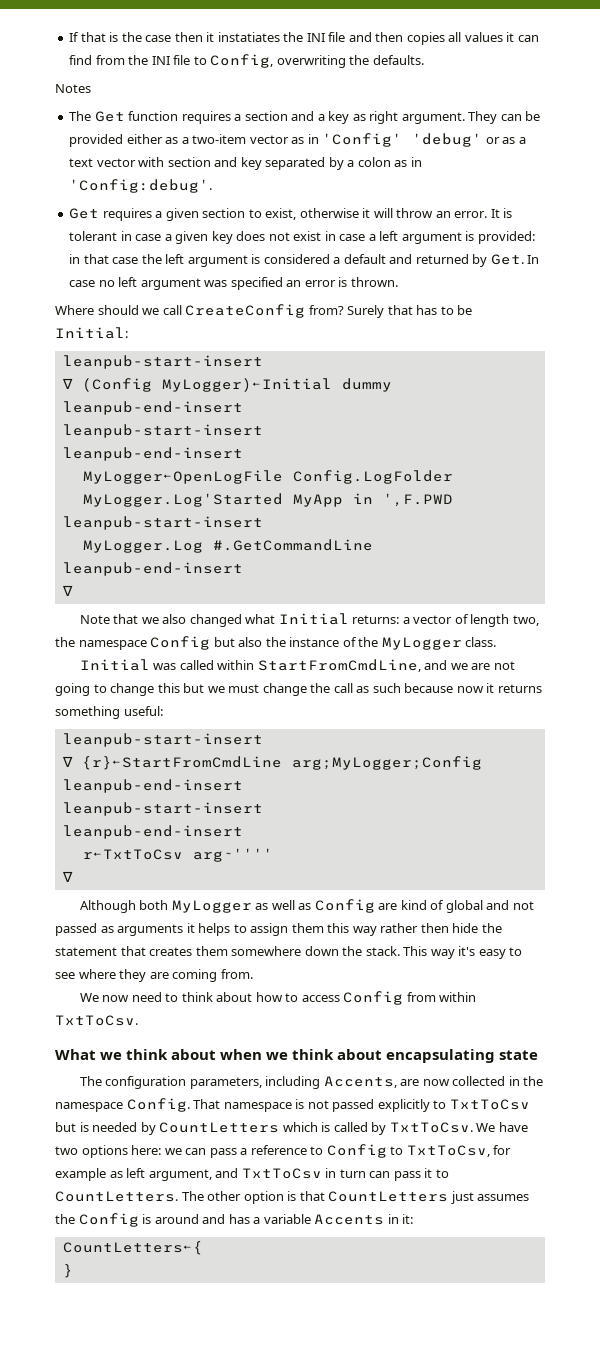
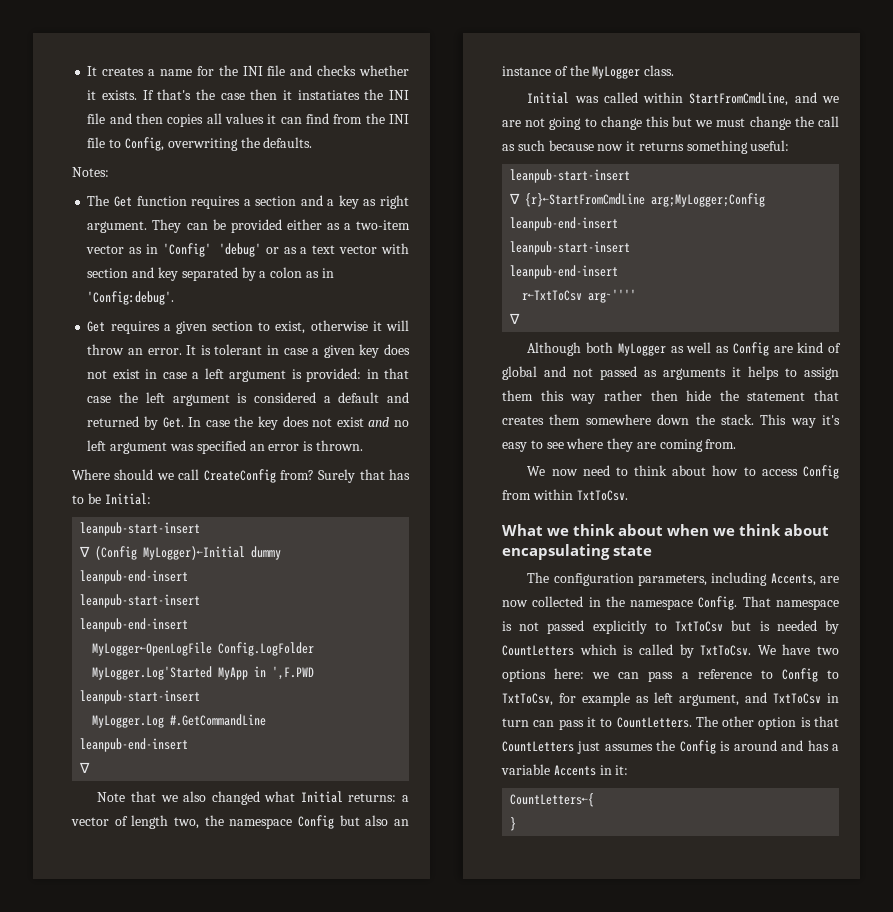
[69,32,119,42] If that is -> [87,65,410,76] [87,89,192,100] It creates a name for the INI file and checks whether it exists. If that's
[55,84,91,93] Notes -> [72,167,109,177] Notes:
(96, 283) none -> [234,416,390,430] the key does not exist and
[265,637,286,647] the -> [394,819,410,826] an

